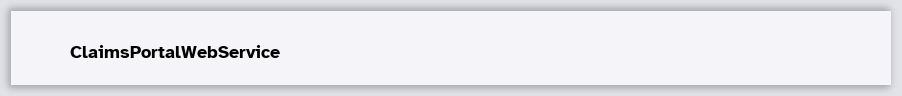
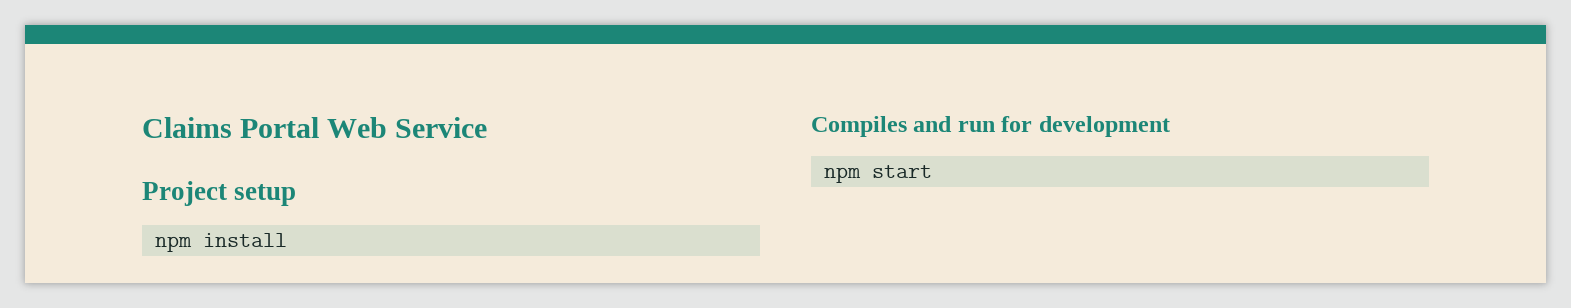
[70,45,280,58] ClaimsPortalWebService -> [142,117,488,138] [142,181,297,206] [154,233,287,252] [811,116,1170,137] [823,165,932,183] Claims Portal Web Service // Project setup // npm install // Compiles and run for development // npm start

